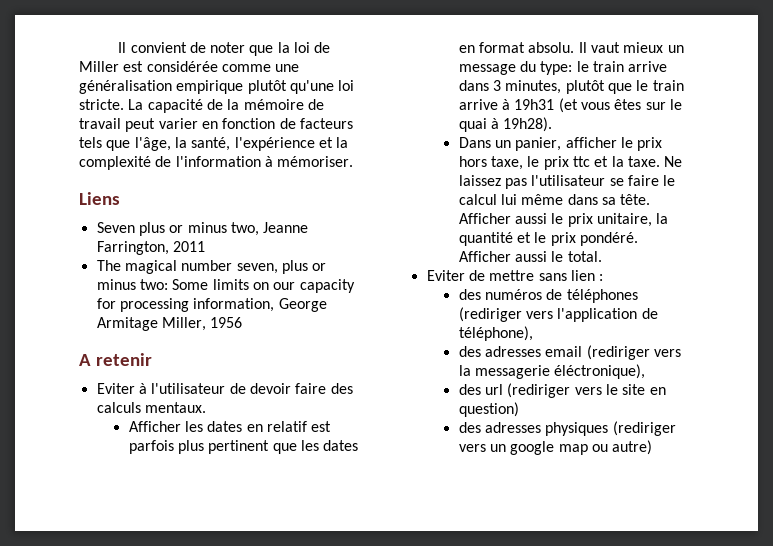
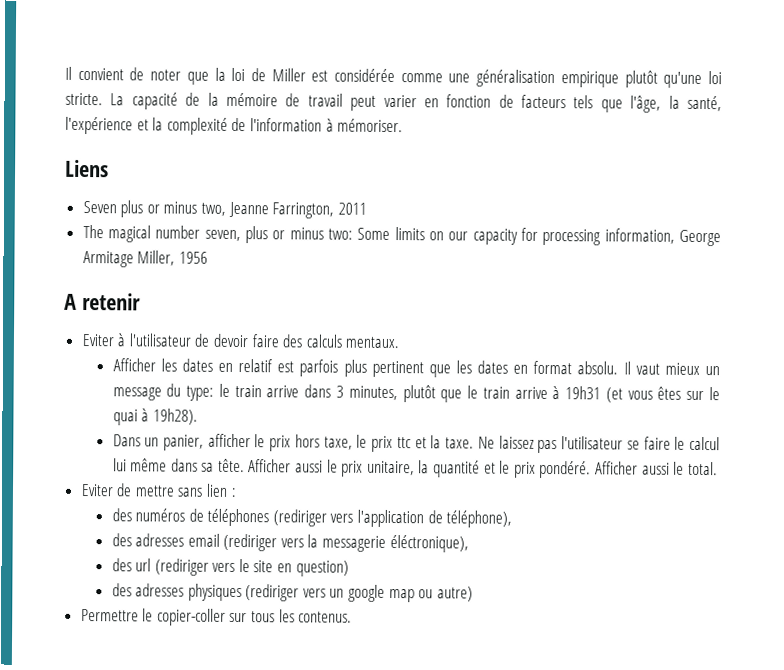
(653, 447) none -> [80,608,353,626] // Permettre le copier-coller sur tous les contenus.

